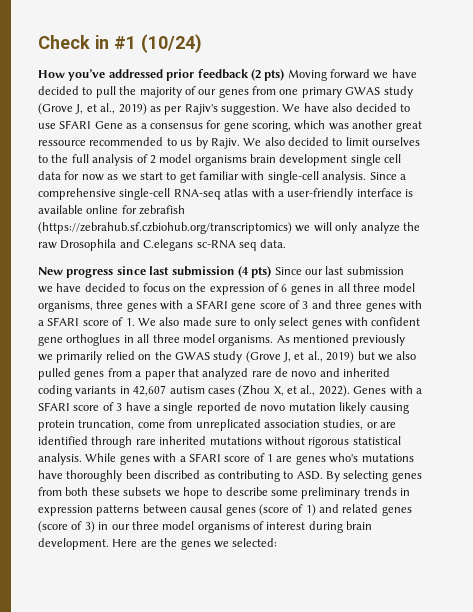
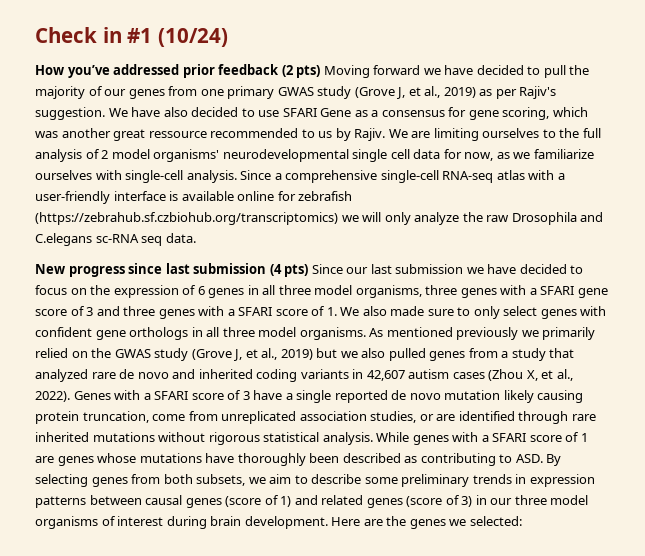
[264,137,369,146] also decided to limit -> [411,128,479,141] are limiting
[194,154,348,166] organisms brain development -> [153,149,349,162] organisms' neurodevelopmental
[81,174,104,181] now -> [464,152,494,161] now,
[139,171,239,183] start to get familiar -> [533,149,594,159] [35,170,92,180] familiarize ourselves
[66,334,121,346] orthoglues -> [129,327,189,340] orthologs
[144,371,176,380] paper -> [511,348,546,361] study
[329,453,359,463] who's -> [97,453,137,463] whose
[154,470,201,479] discribed -> [342,453,401,463] described
[91,487,209,499] these subsets we hope -> [196,474,292,486] subsets, we aim

